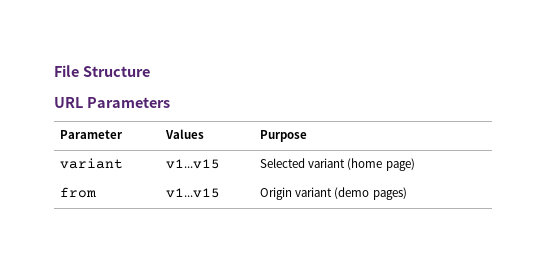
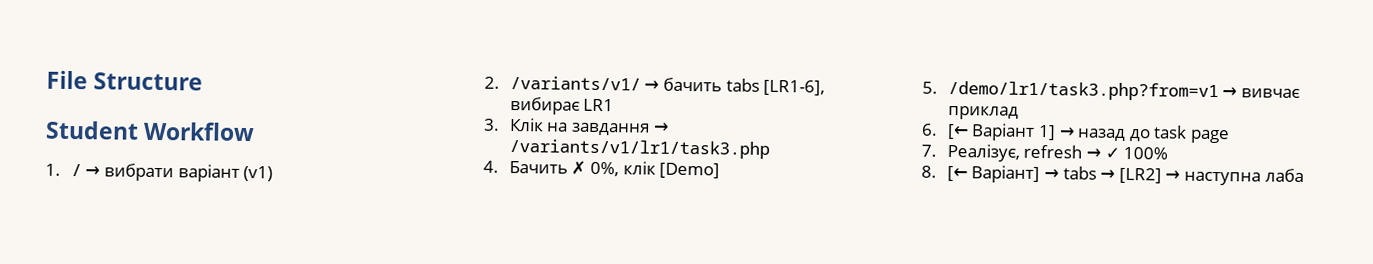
[54,97,170,108] [60,130,124,139] [165,129,205,139] [260,130,308,142] [60,158,124,169] [166,159,221,169] [260,158,415,171] [60,187,97,198] [166,188,221,198] [260,187,407,200] URL Parameters // Parameter | Values | Purpose // variant | v1...v15 | Selected variant (home page) // from | v1...v15 | Origin variant (demo pages) -> [45,120,256,142] [45,163,274,182] [484,75,826,96] [509,96,615,115] [484,117,669,136] [508,138,770,159] [483,160,721,179] [922,80,1301,102] [947,105,1019,120] [921,123,1230,144] [921,143,1169,162] [921,165,1304,186] Student Workflow // 1. / → вибрати варіант (v1) // 2. /variants/v1/ → бачить tabs [LR1-6], вибирає LR1 // 3. Клік на завдання → /variants/v1/lr1/task3.php // 4. Бачить ✗ 0%, клік [Demo] // 5. /demo/lr1/task3.php?from=v1 → вивчає приклад // 6. [← Варіант 1] → назад до task page // 7. Реалізує, refresh → ✓ 100% // 8. [← Варіант] → tabs → [LR2] → наступна лаба

